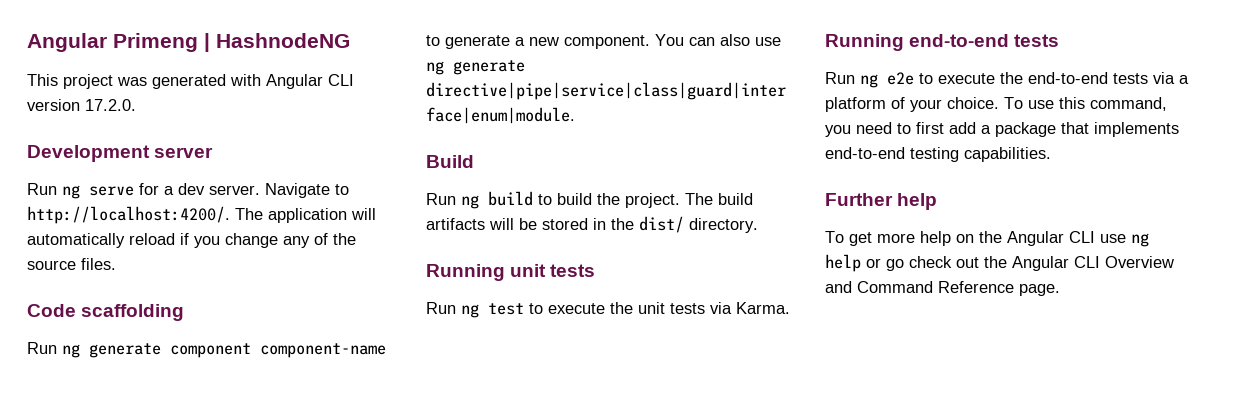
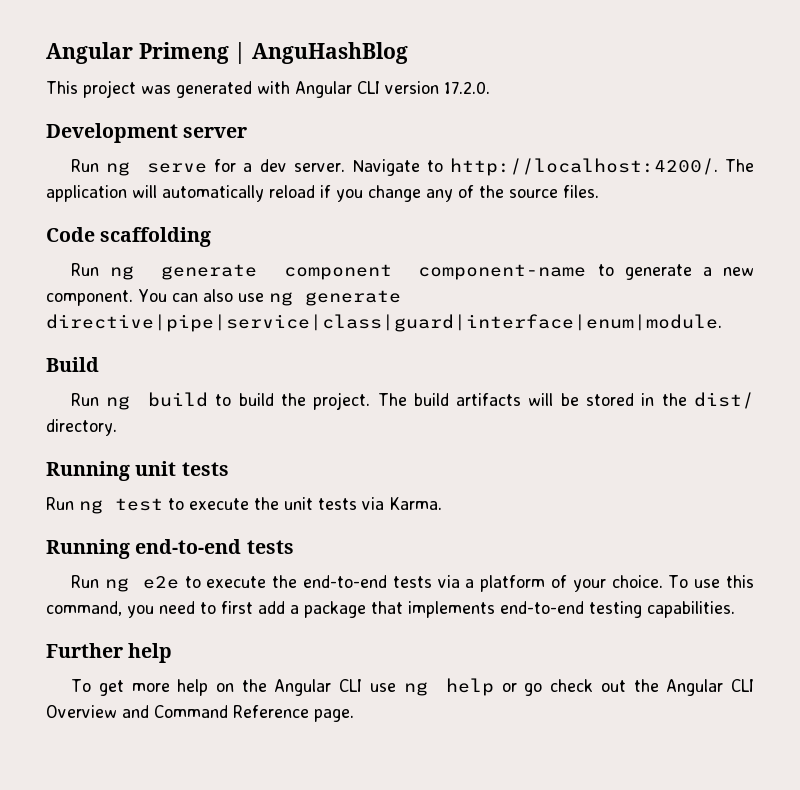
[216,33,350,48] HashnodeNG -> [252,42,409,64] AnguHashBlog

